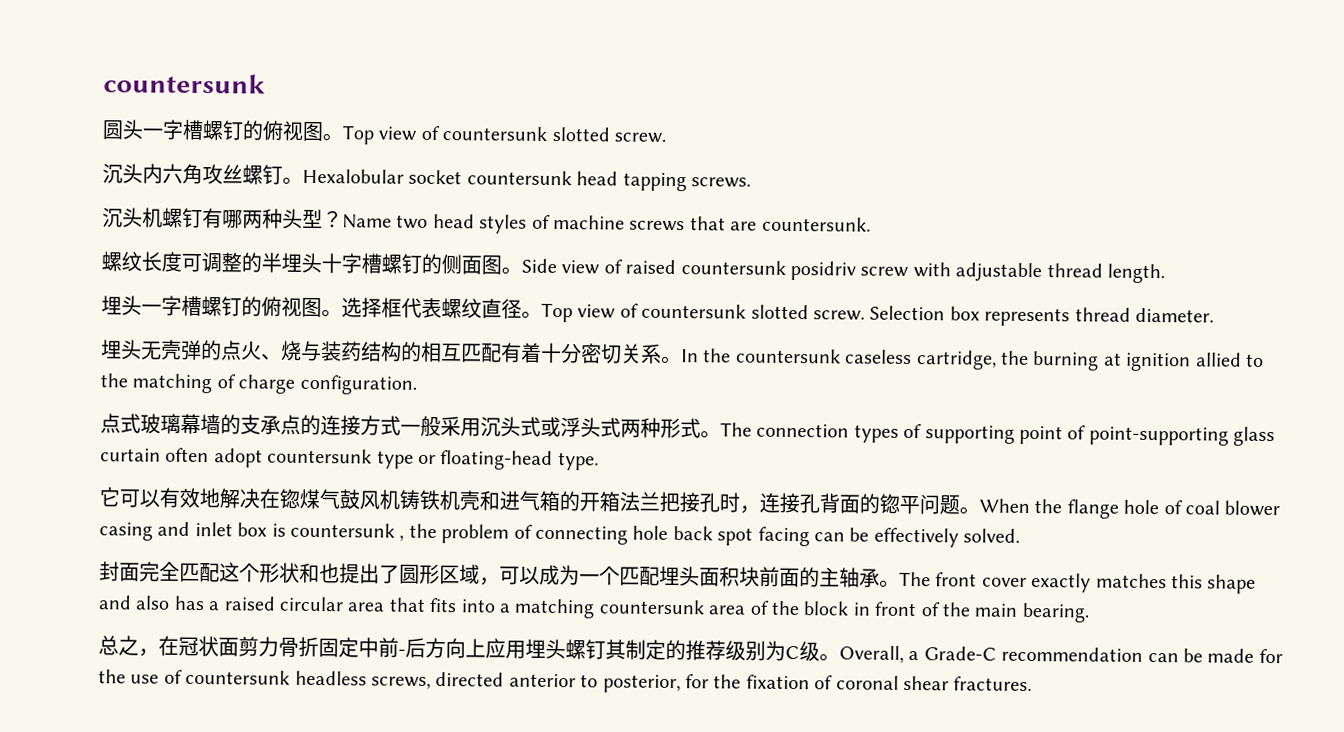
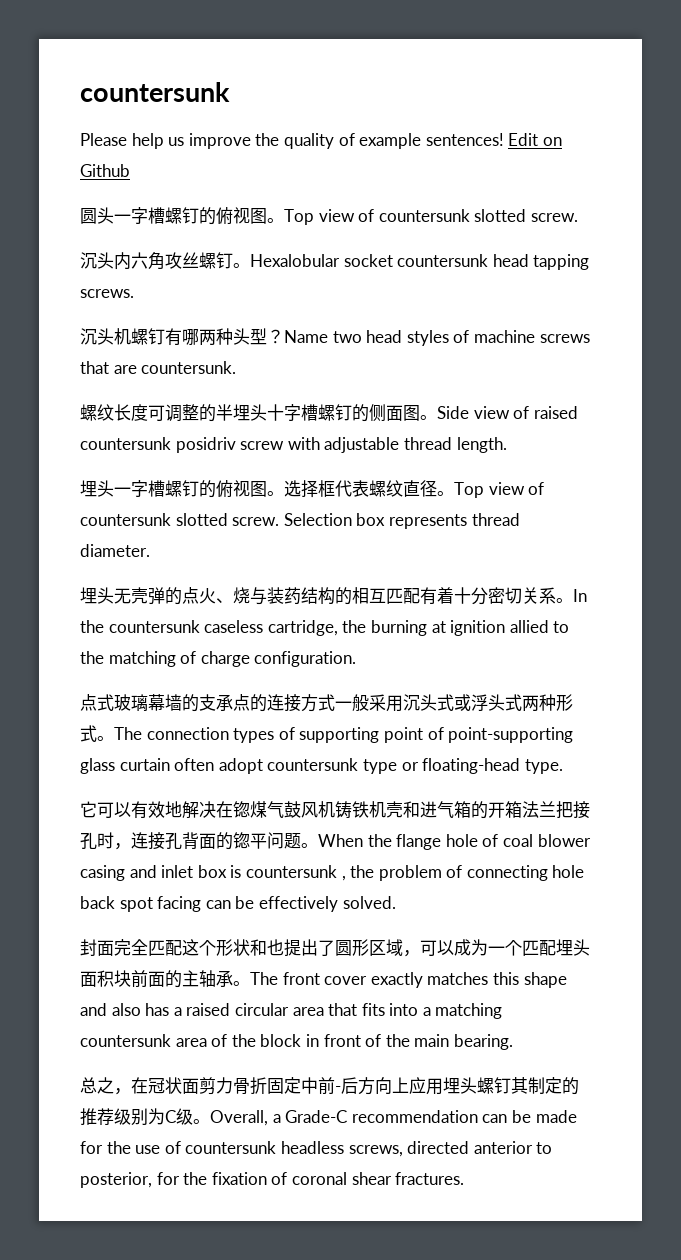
[103,73,266,94] countersunk -> [80,82,230,102] [80,133,562,149] [80,164,130,177] countersunk // Please help us improve the quality of example sentences! Edit on Github

